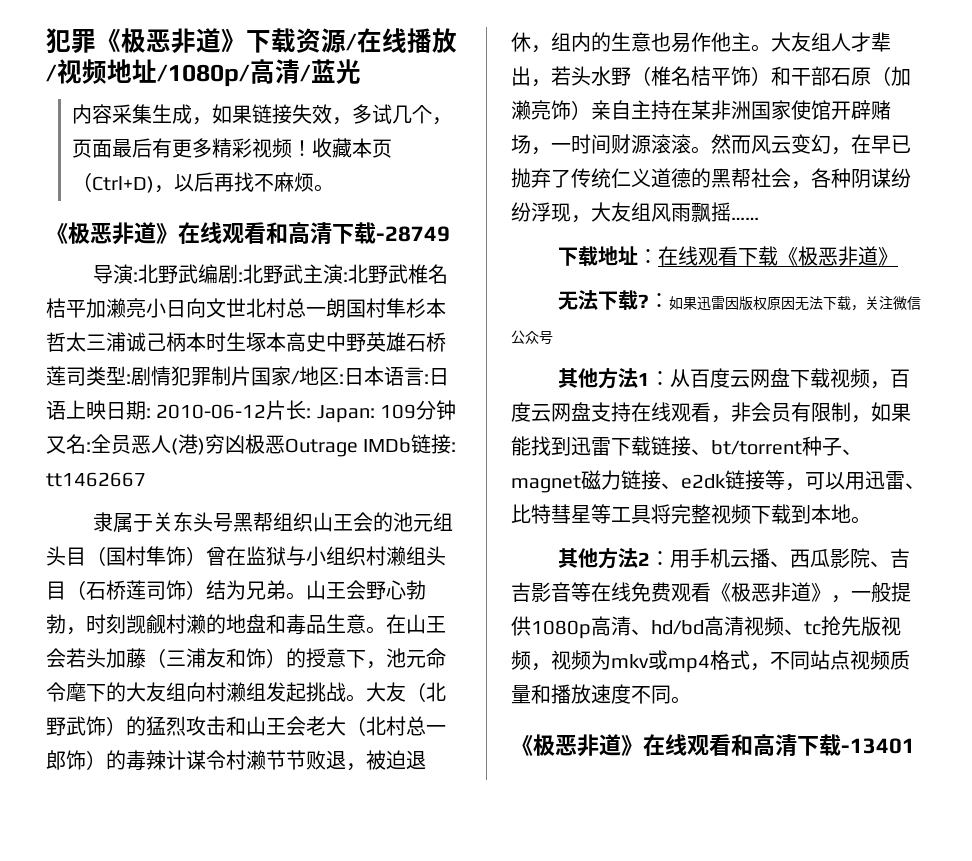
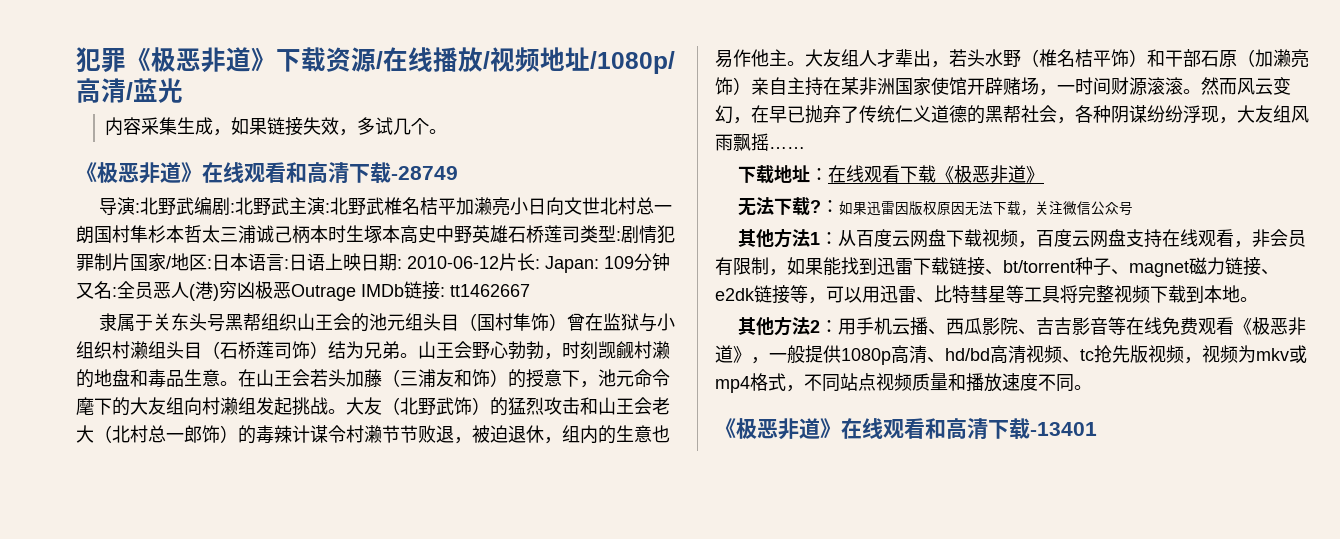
[431,117,452,125] [71,138,392,158] [71,172,314,193] ，页面最后有更多精彩视频！收藏本页（Ctrl+D)，以后再找不麻烦 -> (430, 126) none

